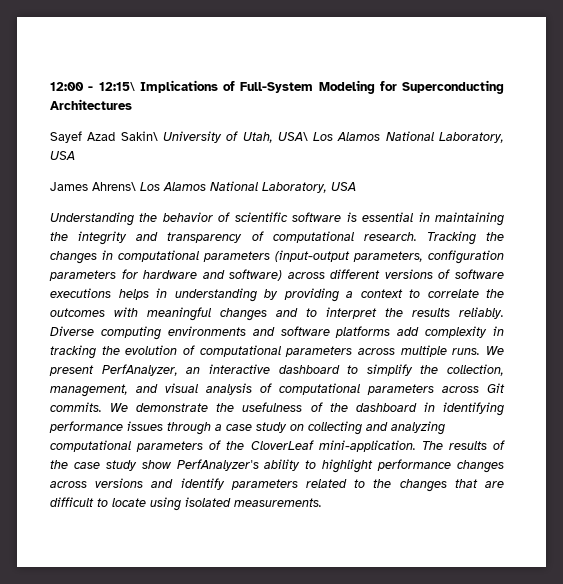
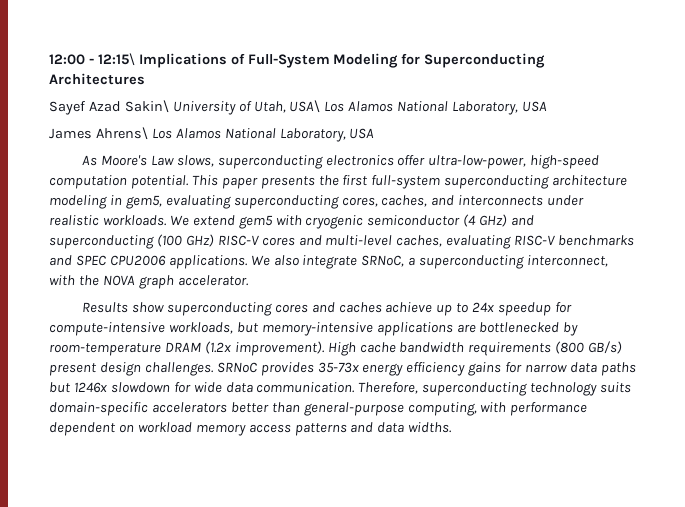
[50,212,505,226] [50,231,504,245] [50,250,504,264] [49,269,504,281] [50,288,504,302] [50,307,504,321] [50,326,504,340] [50,345,505,359] [49,364,504,376] [50,383,505,397] [50,402,504,416] [49,421,445,435] [50,440,505,452] [50,459,505,473] [50,478,504,492] [50,497,322,511] Understanding the behavior of scientific software is essential in maintaining the integrity and transparency of computational research. Tracking the changes in computational parameters (input-output parameters, configuration parameters for hardware and software) across different versions of software executions helps in understanding by providing a context to correlate the outcomes with meaningful changes and to interpret the results reliably. Diverse computing environments and software platforms add complexity in tracking the evolution of computational parameters across multiple runs. We present PerfAnalyzer, an interactive dashboard to simplify the collection, management, and visual analysis of computational parameters across Git commits. We demonstrate the usefulness of the dashboard in identifying performance issues through a case study on collecting and analyzing computational parameters of the CloverLeaf mini-application. The results of the case study show PerfAnalyzer's ability to highlight performance changes across versions and identify parameters related to the changes that are difficult to locate using isolated measurements. -> [81,155,600,169] [49,175,628,189] [49,195,585,209] [49,214,535,229] [49,234,635,249] [49,255,609,269] [49,275,249,289] [81,302,572,316] [49,322,579,336] [49,341,623,356] [49,362,636,376] [49,382,632,396] [49,402,588,416] [49,422,453,436] As Moore's Law slows, superconducting electronics offer ultra-low-power, high-speed computation potential. This paper presents the first full-system superconducting architecture modeling in gem5, evaluating superconducting cores, caches, and interconnects under realistic workloads. We extend gem5 with cryogenic semiconductor (4 GHz) and superconducting (100 GHz) RISC-V cores and multi-level caches, evaluating RISC-V benchmarks and SPEC CPU2006 applications. We also integrate SRNoC, a superconducting interconnect, with the NOVA graph accelerator. // Results show superconducting cores and caches achieve up to 24x speedup for compute-intensive workloads, but memory-intensive applications are bottlenecked by room-temperature DRAM (1.2x improvement). High cache bandwidth requirements (800 GB/s) present design challenges. SRNoC provides 35-73x energy efficiency gains for narrow data paths but 1246x slowdown for wide data communication. Therefore, superconducting technology suits domain-specific accelerators better than general-purpose computing, with performance dependent on workload memory access patterns and data widths.

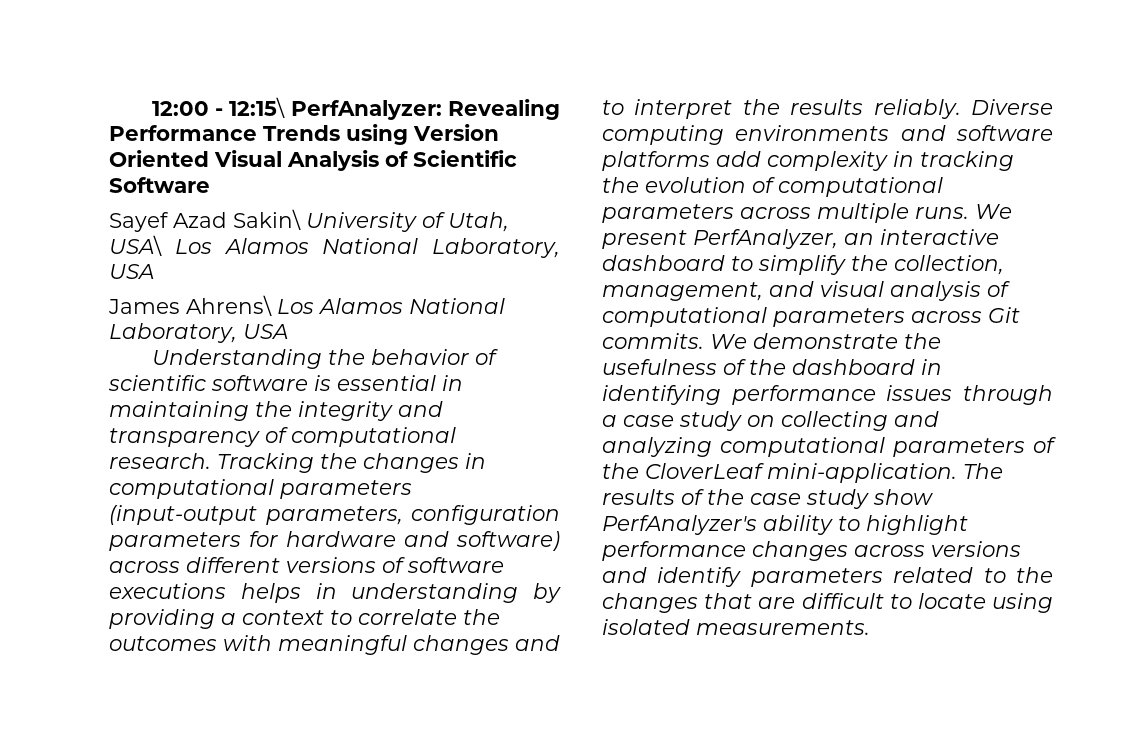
[138,53,546,68] [49,73,145,85] Implications of Full-System Modeling for Superconducting Architectures -> [290,99,560,120] [109,124,499,145] [109,150,517,171] [109,177,210,193] PerfAnalyzer: Revealing Performance Trends using Version Oriented Visual Analysis of Scientific Software
[81,155,600,169] [49,175,628,189] [49,195,585,209] [49,214,535,229] [49,234,635,249] [49,255,609,269] [49,275,249,289] [81,302,572,316] [49,322,579,336] [49,341,623,356] [49,362,636,376] [49,382,632,396] [49,402,588,416] [49,422,453,436] As Moore's Law slows, superconducting electronics offer ultra-low-power, high-speed computation potential. This paper presents the first full-system superconducting architecture modeling in gem5, evaluating superconducting cores, caches, and interconnects under realistic workloads. We extend gem5 with cryogenic semiconductor (4 GHz) and superconducting (100 GHz) RISC-V cores and multi-level caches, evaluating RISC-V benchmarks and SPEC CPU2006 applications. We also integrate SRNoC, a superconducting interconnect, with the NOVA graph accelerator. // Results show superconducting cores and caches achieve up to 24x speedup for compute-intensive workloads, but memory-intensive applications are bottlenecked by room-temperature DRAM (1.2x improvement). High cache bandwidth requirements (800 GB/s) present design challenges. SRNoC provides 35-73x energy efficiency gains for narrow data paths but 1246x slowdown for wide data communication. Therefore, superconducting technology suits domain-specific accelerators better than general-purpose computing, with performance dependent on workload memory access patterns and data widths. -> [151,349,498,369] [108,375,463,391] [109,401,443,421] [109,427,456,447] [109,453,486,473] [109,479,412,499] [109,505,560,525] [109,531,560,551] [109,557,504,573] [109,583,561,603] [109,609,500,629] [109,635,560,655] [602,99,1053,119] [602,125,1053,145] [602,151,1014,171] [602,177,943,197] [602,203,1012,223] [602,229,999,249] [602,255,1004,275] [602,281,1010,301] [602,307,1020,327] [602,333,941,349] [602,359,942,375] [602,385,1053,405] [602,411,939,431] [602,437,1056,457] [602,463,1003,483] [602,489,933,509] [602,515,968,535] [602,541,1021,561] [602,567,1053,587] [602,593,1053,613] [602,619,870,635] Understanding the behavior of scientific software is essential in maintaining the integrity and transparency of computational research. Tracking the changes in computational parameters (input-output parameters, configuration parameters for hardware and software) across different versions of software executions helps in understanding by providing a context to correlate the outcomes with meaningful changes and to interpret the results reliably. Diverse computing environments and software platforms add complexity in tracking the evolution of computational parameters across multiple runs. We present PerfAnalyzer, an interactive dashboard to simplify the collection, management, and visual analysis of computational parameters across Git commits. We demonstrate the usefulness of the dashboard in identifying performance issues through a case study on collecting and analyzing computational parameters of the CloverLeaf mini-application. The results of the case study show PerfAnalyzer's ability to highlight performance changes across versions and identify parameters related to the changes that are difficult to locate using isolated measurements.

